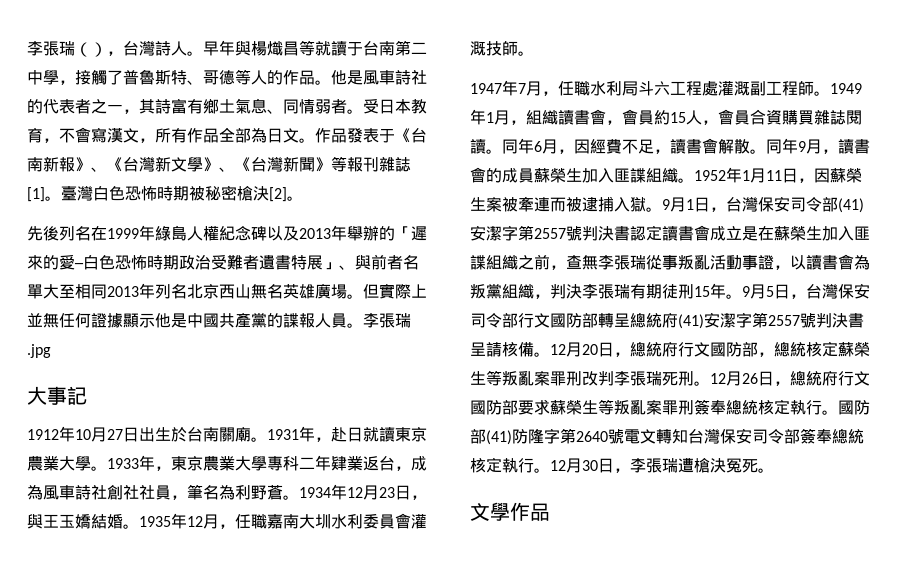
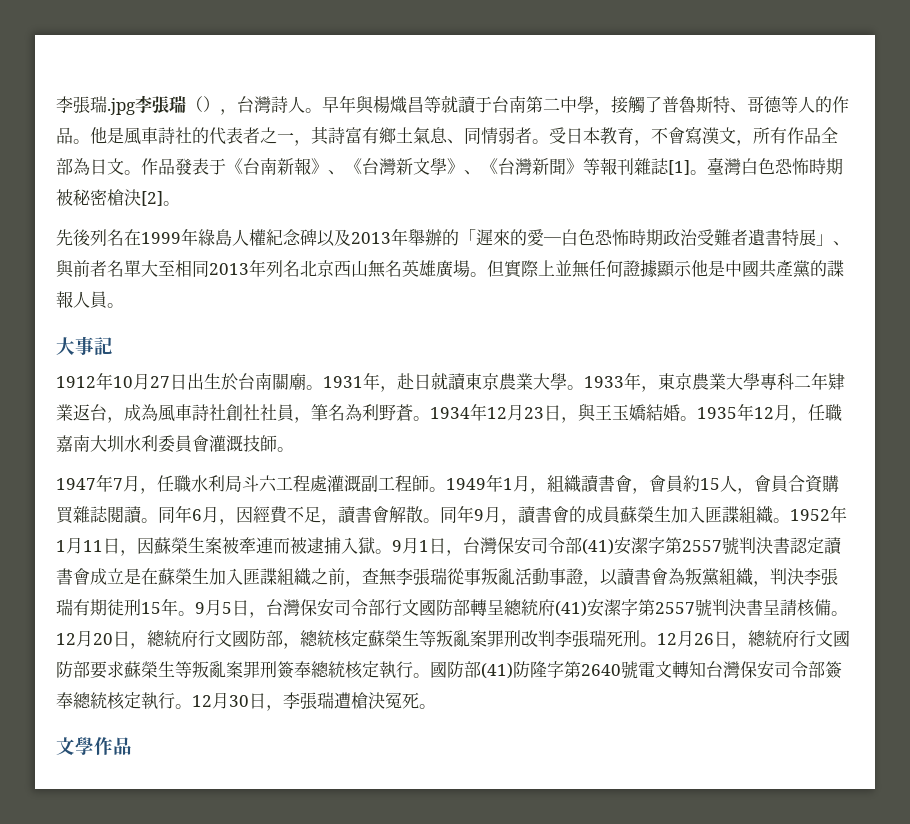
[27,41,75,56] 李張瑞 -> [56,95,186,115] 李張瑞.jpg李張瑞
[363,313,411,328] [27,344,51,358] 李張瑞.jpg -> (124, 305) none

